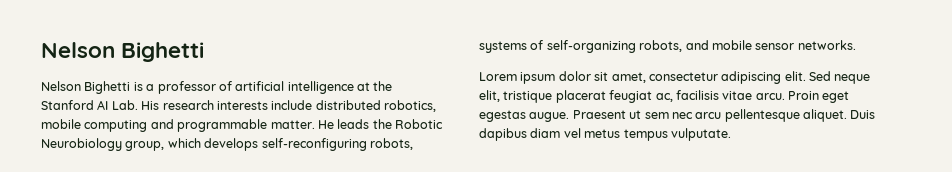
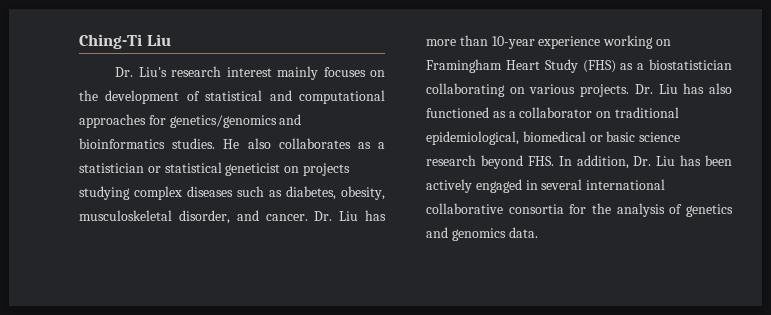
[41,42,205,62] [41,81,393,94] [41,100,436,112] [41,119,443,132] [41,138,413,151] [479,40,856,53] [479,71,871,84] [479,90,850,103] [479,109,876,122] [479,128,731,141] Nelson Bighetti // Nelson Bighetti is a professor of artificial intelligence at the Stanford AI Lab. His research interests include distributed robotics, mobile computing and programmable matter. He leads the Robotic Neurobiology group, which develops self-reconfiguring robots, systems of self-organizing robots, and mobile sensor networks. // Lorem ipsum dolor sit amet, consectetur adipiscing elit. Sed neque elit, tristique placerat feugiat ac, facilisis vitae arcu. Proin eget egestas augue. Praesent ut sem nec arcu pellentesque aliquet. Duis dapibus diam vel metus tempus vulputate. -> [79,34,171,49] [115,66,386,80] [79,90,385,104] [79,114,302,128] [79,138,385,149] [79,162,350,176] [79,186,385,200] [79,210,386,224] [426,35,671,49] [426,59,732,73] [426,83,732,97] [426,107,679,118] [426,131,681,145] [426,155,732,169] [426,179,666,193] [426,203,733,217] [426,227,538,241] Ching-Ti Liu // Dr. Liu's research interest mainly focuses on the development of statistical and computational approaches for genetics/genomics and bioinformatics studies. He also collaborates as a statistician or statistical geneticist on projects studying complex diseases such as diabetes, obesity, musculoskeletal disorder, and cancer. Dr. Liu has more than 10-year experience working on Framingham Heart Study (FHS) as a biostatistician collaborating on various projects. Dr. Liu has also functioned as a collaborator on traditional epidemiological, biomedical or basic science research beyond FHS. In addition, Dr. Liu has been actively engaged in several international collaborative consortia for the analysis of genetics and genomics data.

